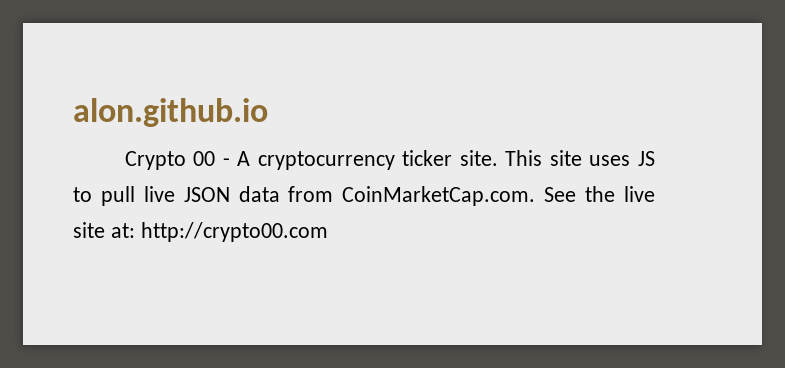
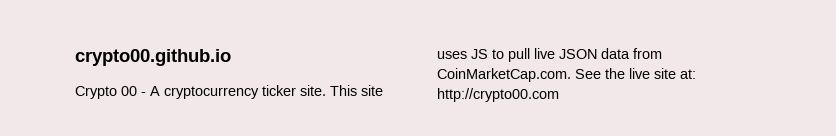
[73,98,268,127] alon.github.io -> [75,49,231,66] crypto00.github.io

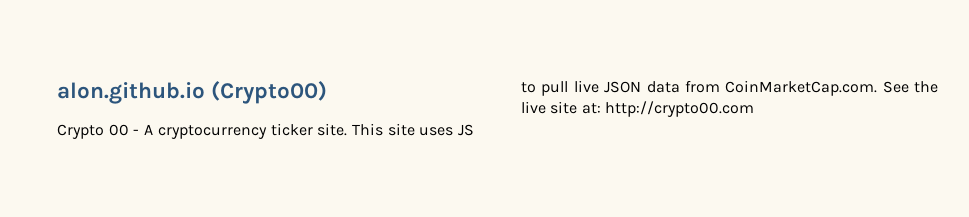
[75,49,231,66] crypto00.github.io -> [57,81,328,104] alon.github.io (Crypto00)

